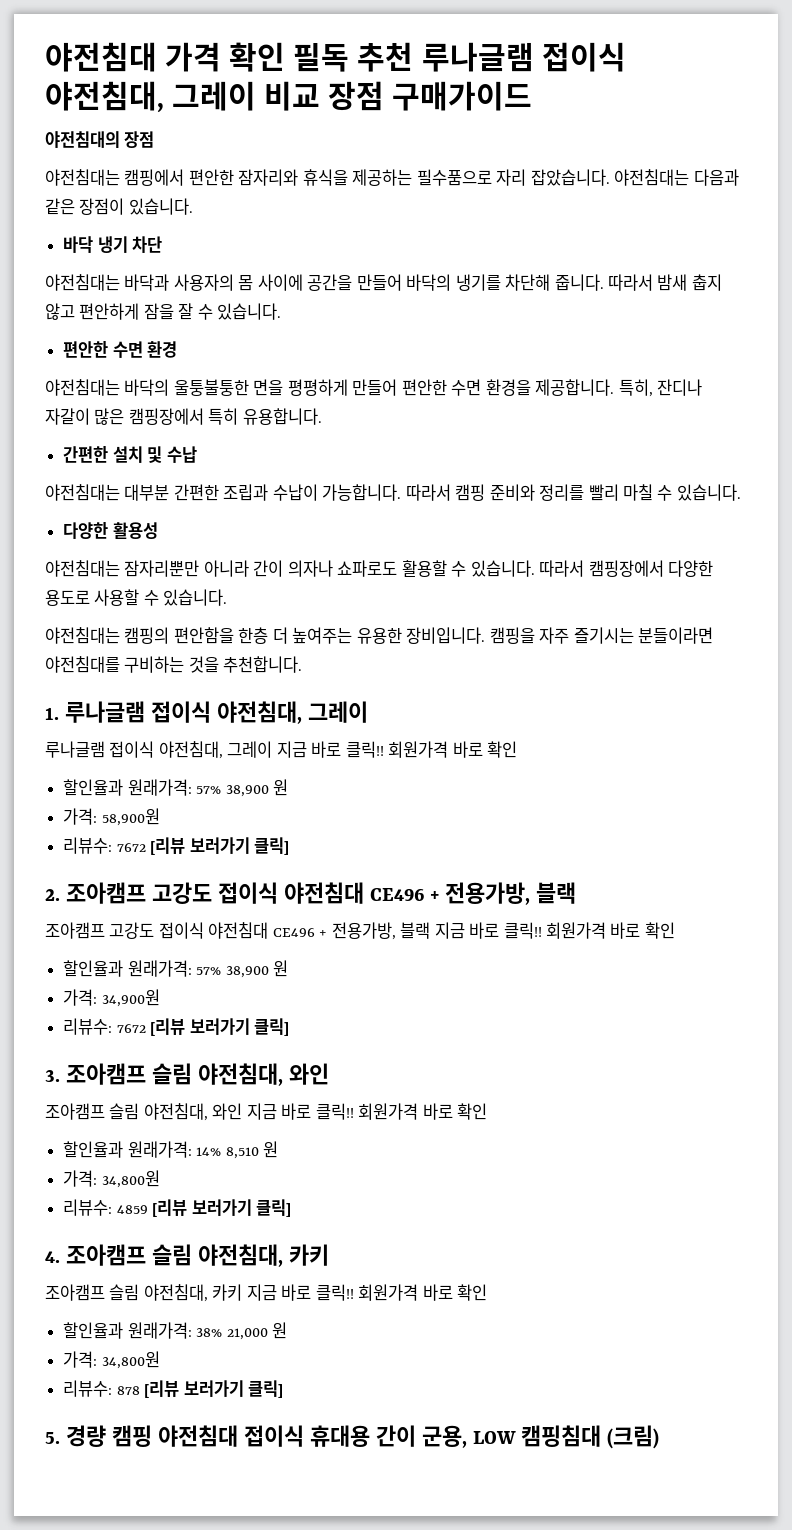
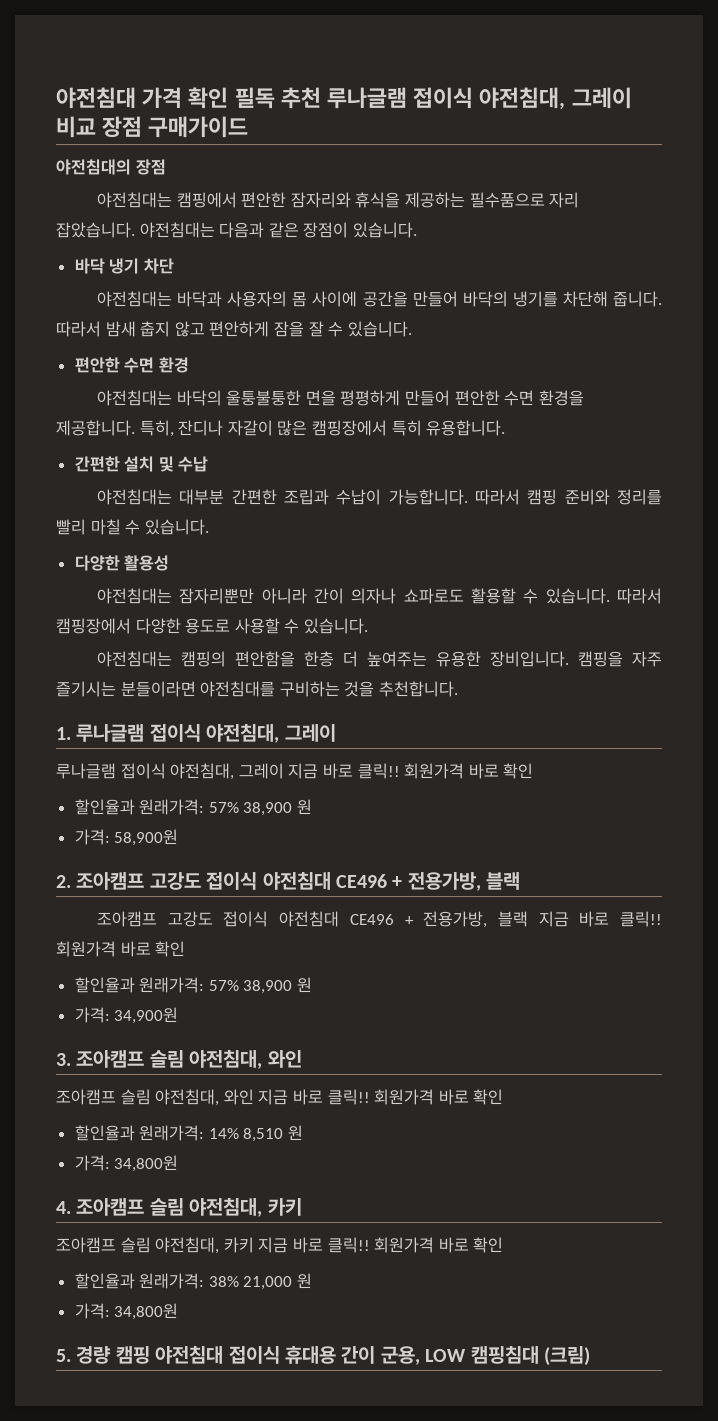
[63,837,289,855] // 리뷰수: 7672 [리뷰 보러가기 클릭] -> (179, 837) none
[63,1018,289,1036] // 리뷰수: 7672 [리뷰 보러가기 클릭] -> (179, 1015) none
[63,1199,291,1217] // 리뷰수: 4859 [리뷰 보러가기 클릭] -> (179, 1163) none
[63,1380,283,1398] // 리뷰수: 878 [리뷰 보러가기 클릭] -> (179, 1311) none

